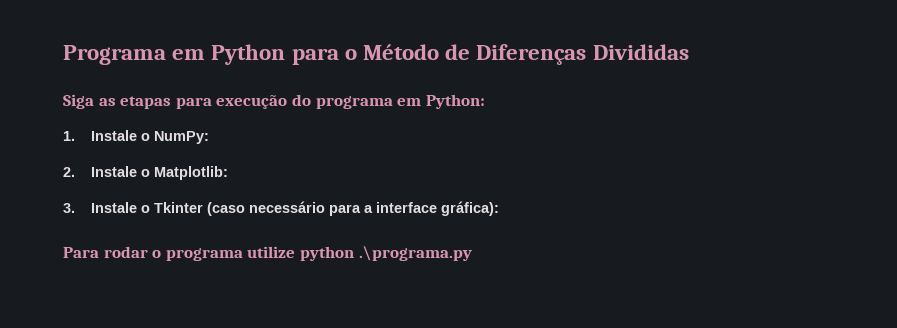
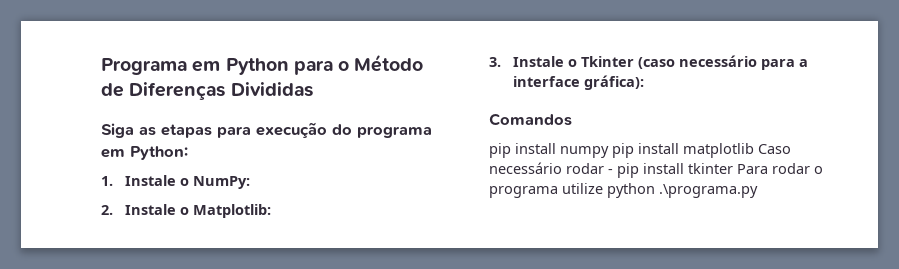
(500, 208) none -> [489,113,572,126] [489,143,791,158] [489,162,733,178] Comandos // pip install numpy pip install matplotlib Caso necessário rodar - pip install tkinter

